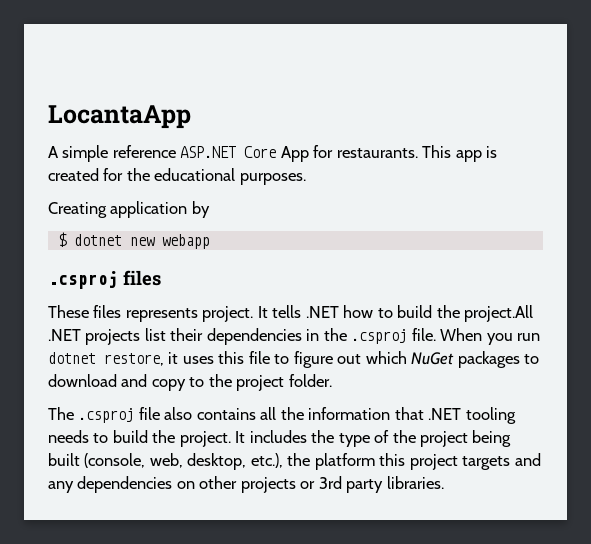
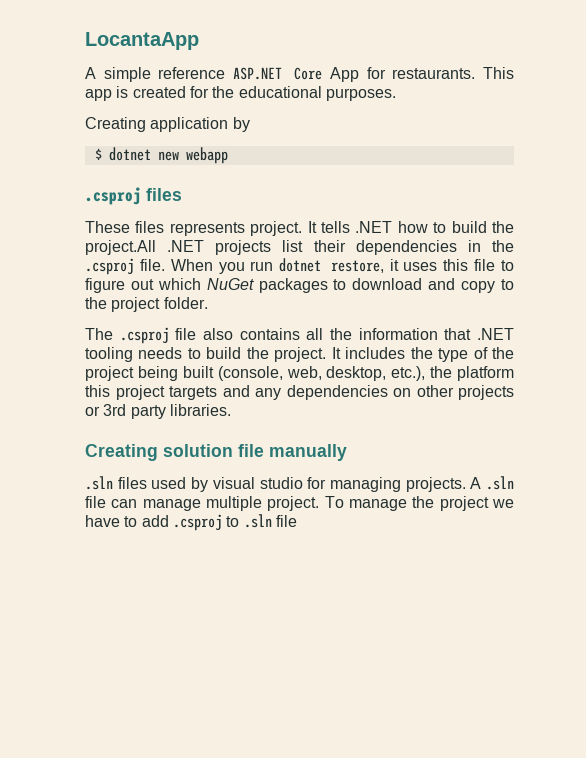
(444, 482) none -> [85,444,347,461] [85,476,514,492] [85,496,514,511] [85,514,297,531] // Creating solution file manually // .sln files used by visual studio for managing projects. A .sln file can manage multiple project. To manage the project we have to add .csproj to .sln file

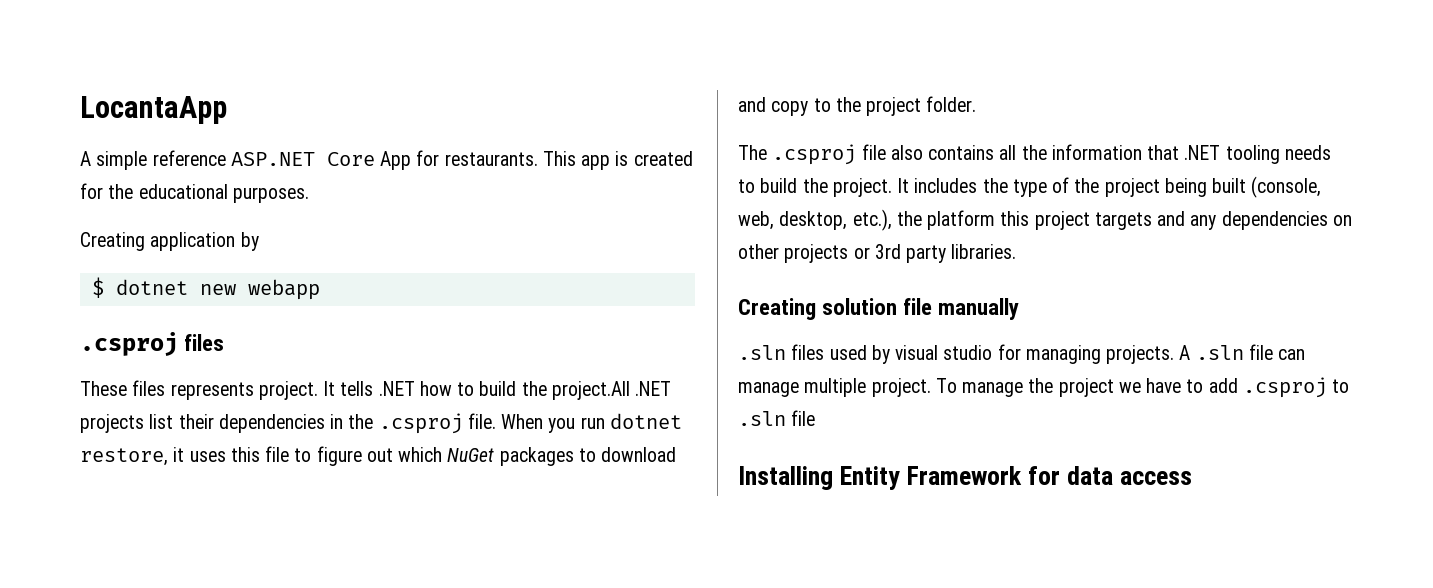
(297, 521) none -> [738,466,1193,490] // Installing Entity Framework for data access

